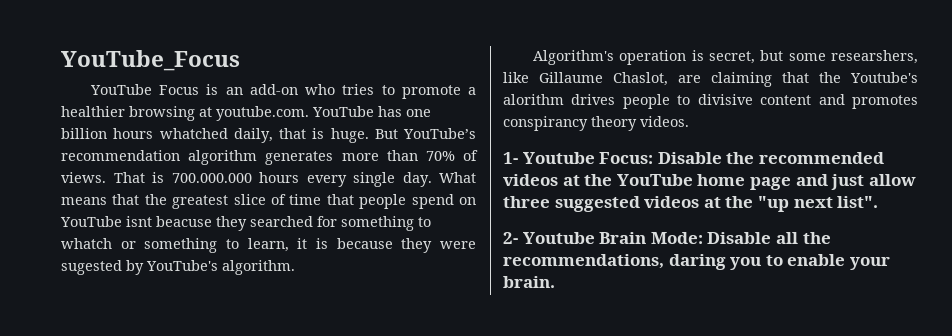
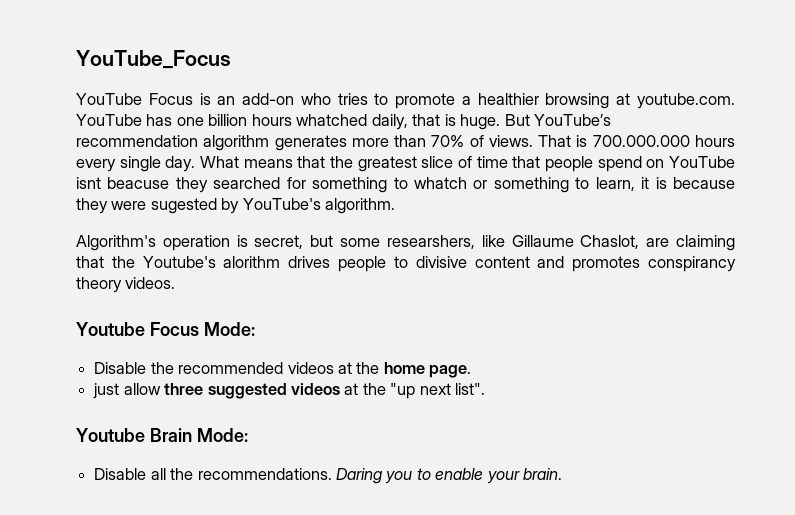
[503,152,654,164] 1- Youtube Focus: -> [76,322,255,336] Youtube Focus Mode: //
[616,174,828,190] YouTube home page and -> [383,362,472,378] home page. //
[503,232,518,244] 2- -> (486, 389) none
(703, 238) none -> (248, 435) //
[503,254,726,270] recommendations, daring -> [197,468,382,484] recommendations. Daring

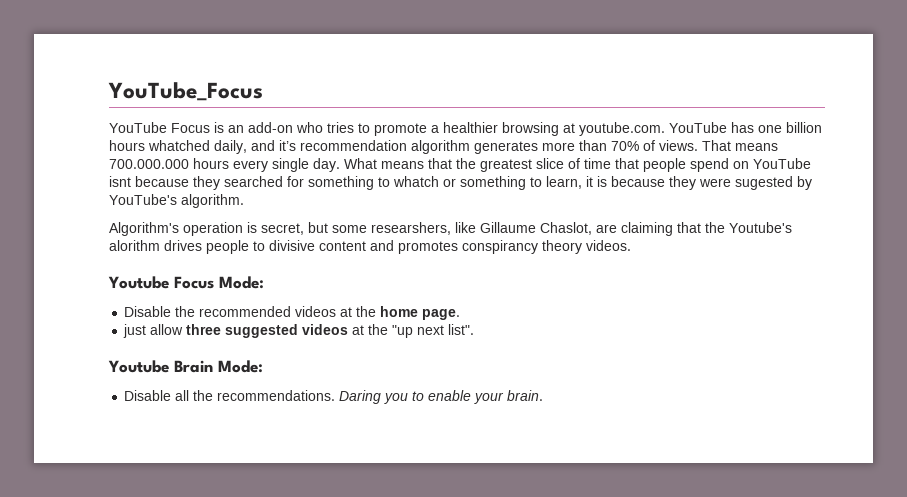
[412,114,612,130] that is huge. But YouTube’s -> [251,140,296,151] and it’s
[576,135,588,147] is -> [735,143,778,151] means
[107,177,170,189] beacuse -> [135,176,189,187] because

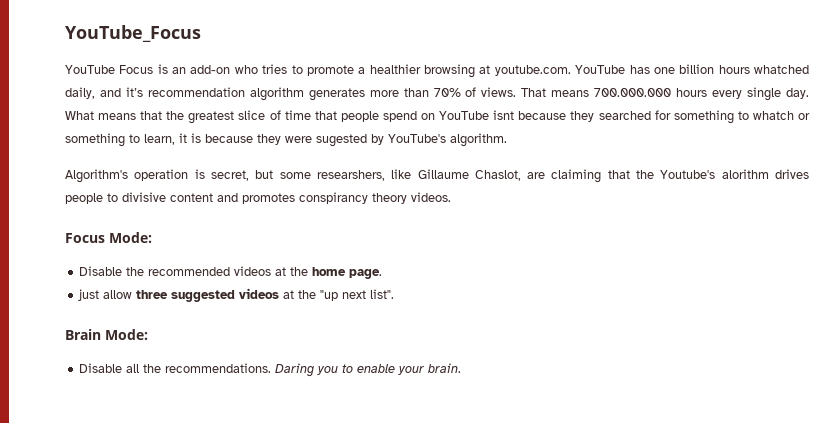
[108,276,169,289] Youtube -> (451, 197) none
[108,360,169,373] Youtube -> (395, 294) none

